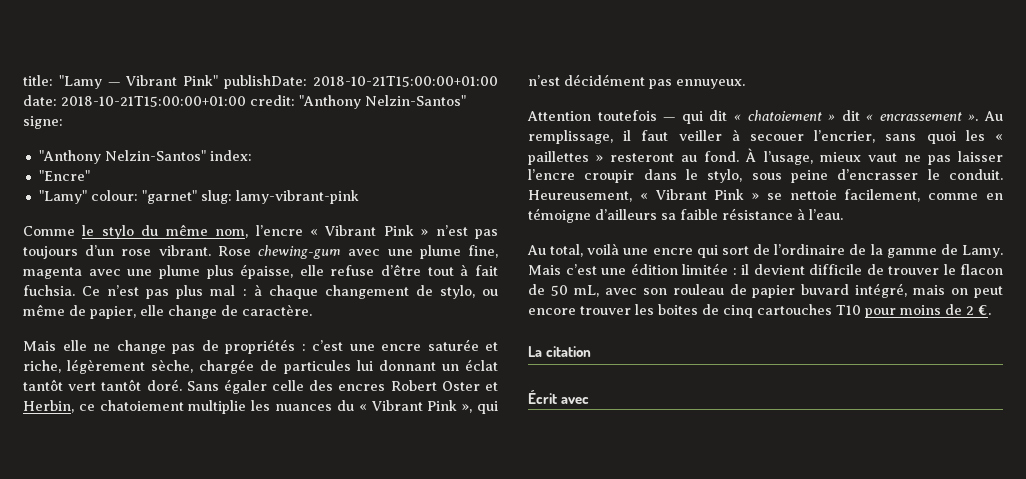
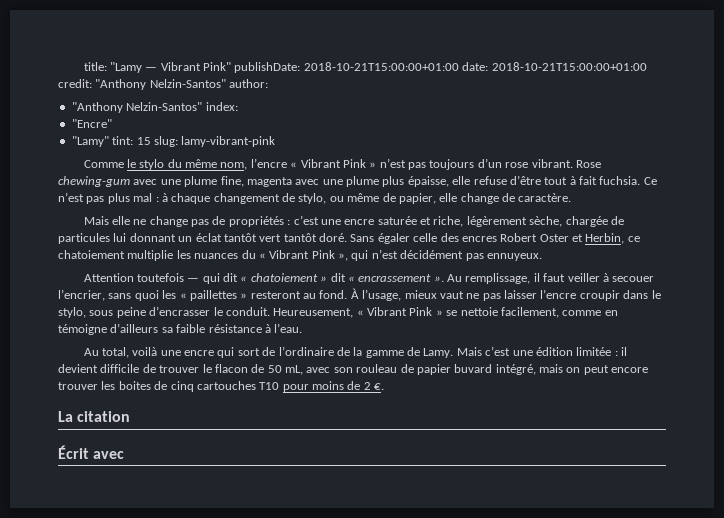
[23,116,63,129] signe: -> [229,79,269,88] author:
[90,190,197,204] colour: "garnet" -> [112,136,151,145] tint: 15

